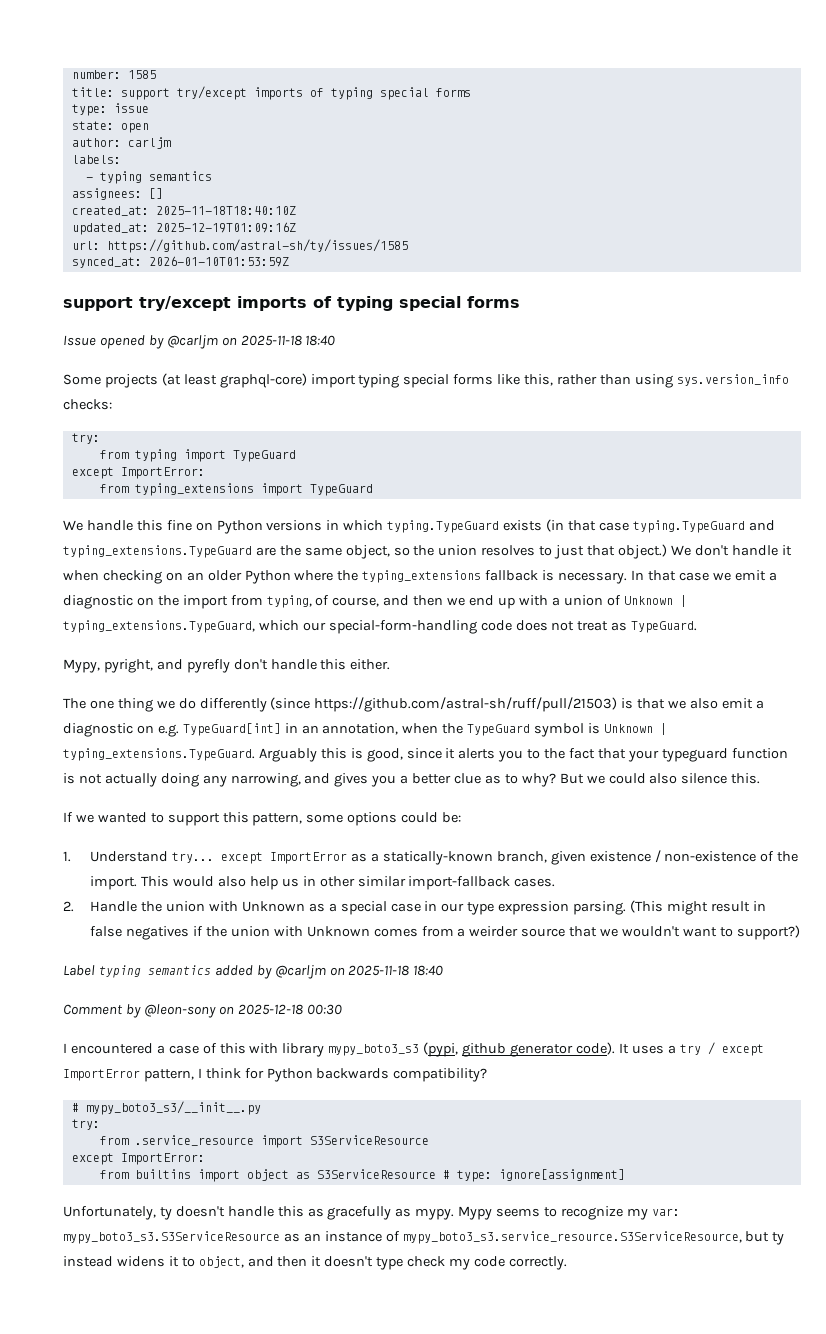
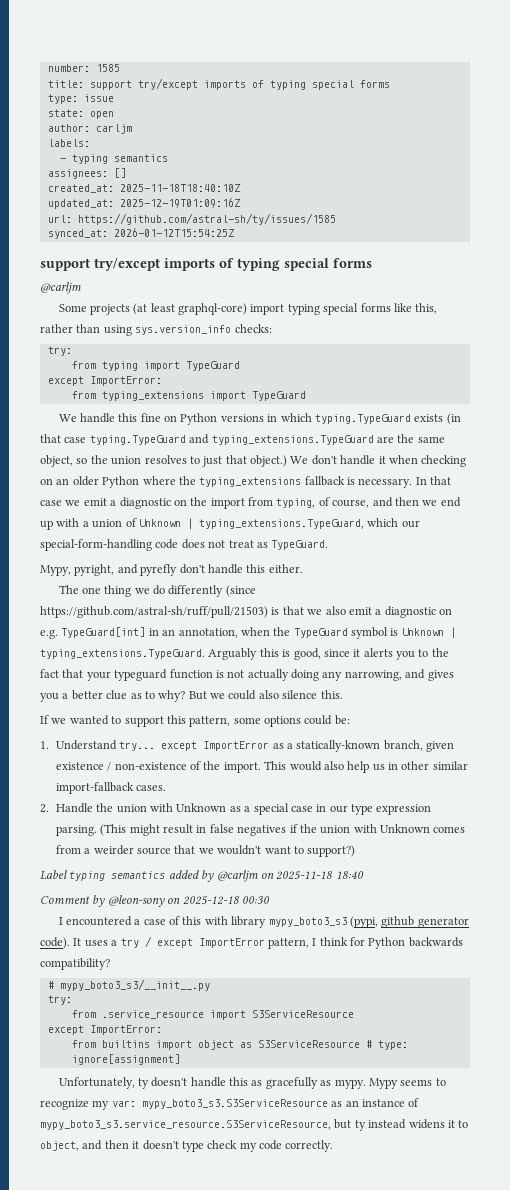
[148,256,289,267] [63,296,520,311] [63,335,336,349] 2026-01-10T01:53:59Z // support try/except imports of typing special forms // Issue opened by @carljm on 2025-11-18 18:40 -> [113,228,235,237] [40,258,372,271] [40,282,81,294] 2026-01-12T15:54:25Z // support try/except imports of typing special forms // @carljm

